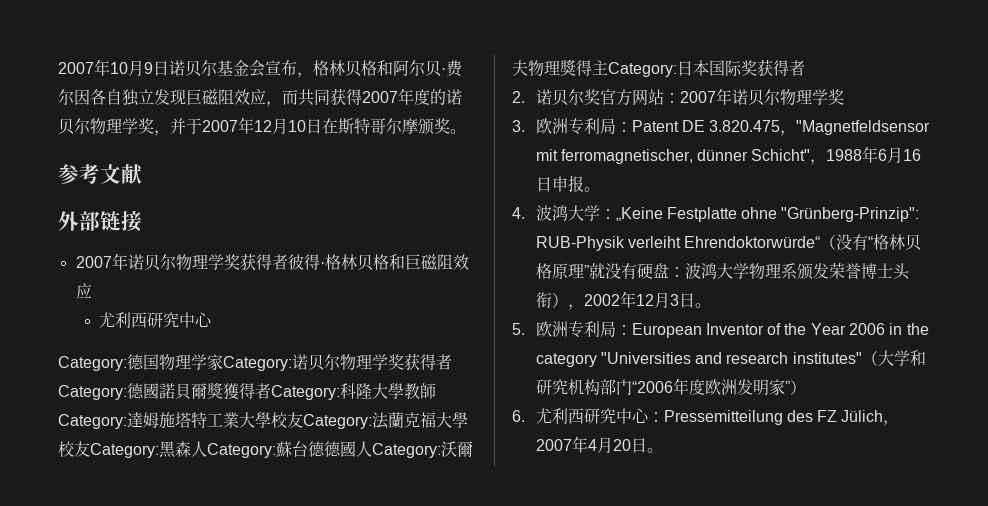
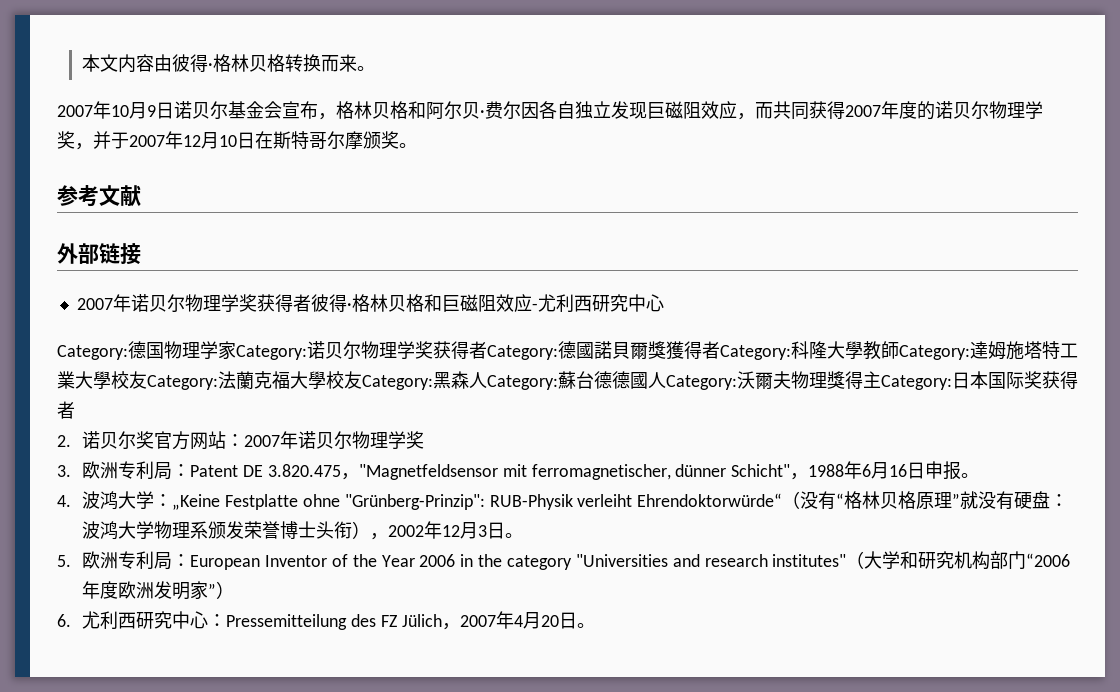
(58, 68) none -> [82,54,376,73] 本文内容由彼得·格林贝格转换而来。 //
(92, 291) // -> [531,303,538,310] -

